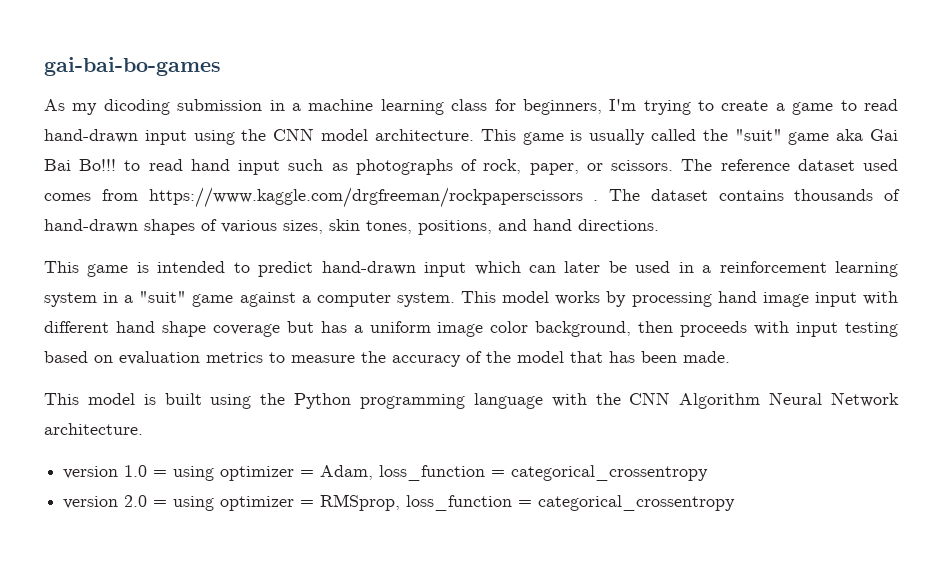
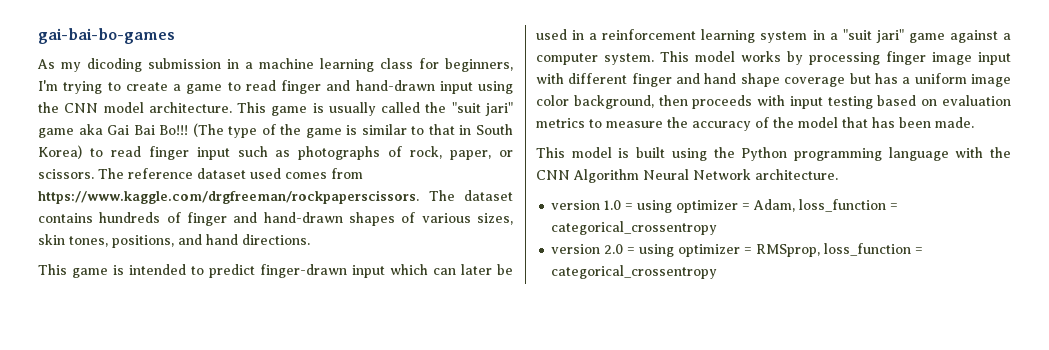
(899, 105) none -> [281,80,351,94] finger and
[734,129,782,141] "suit" -> [451,102,513,116] "suit jari"
[124,159,230,171] to read hand -> [192,123,514,138] [38,145,189,160] (The type of the game is similar to that in South Korea) to read finger
[148,187,599,208] https://www.kaggle.com/drgfreeman/rockpaperscissors . -> [38,190,419,204] https://www.kaggle.com/drgfreeman/rockpaperscissors.
[794,189,900,201] thousands of -> [99,212,258,226] hundreds of finger and
[321,261,416,275] hand-drawn -> [260,264,347,278] finger-drawn
[139,291,187,303] "suit" -> [842,29,904,43] "suit jari"
[717,291,757,303] hand -> [886,51,926,65] finger
(109, 327) none -> [631,73,701,87] finger and

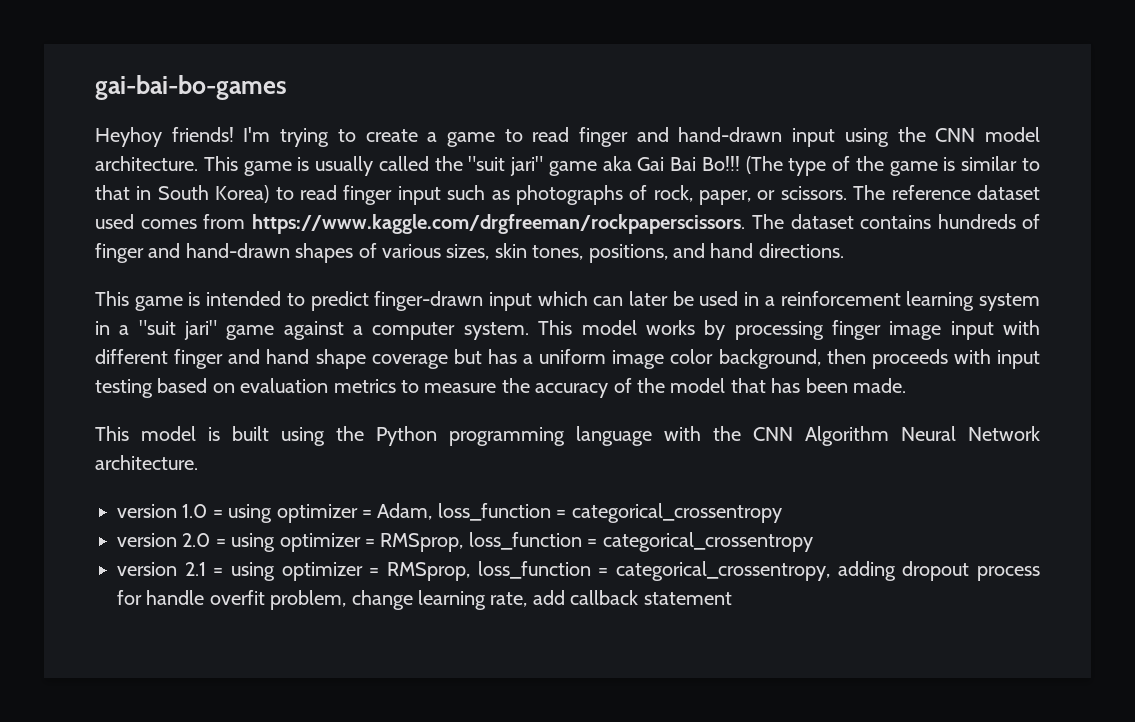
[37,58,513,72] As my dicoding submission in a machine learning class for beginners, -> [95,127,234,147] Heyhoy friends!
(718, 272) none -> [117,561,1040,581] [117,590,732,610] // version 2.1 = using optimizer = RMSprop, loss_function = categorical_crossentropy, adding dropout process for handle overfit problem, change learning rate, add callback statement

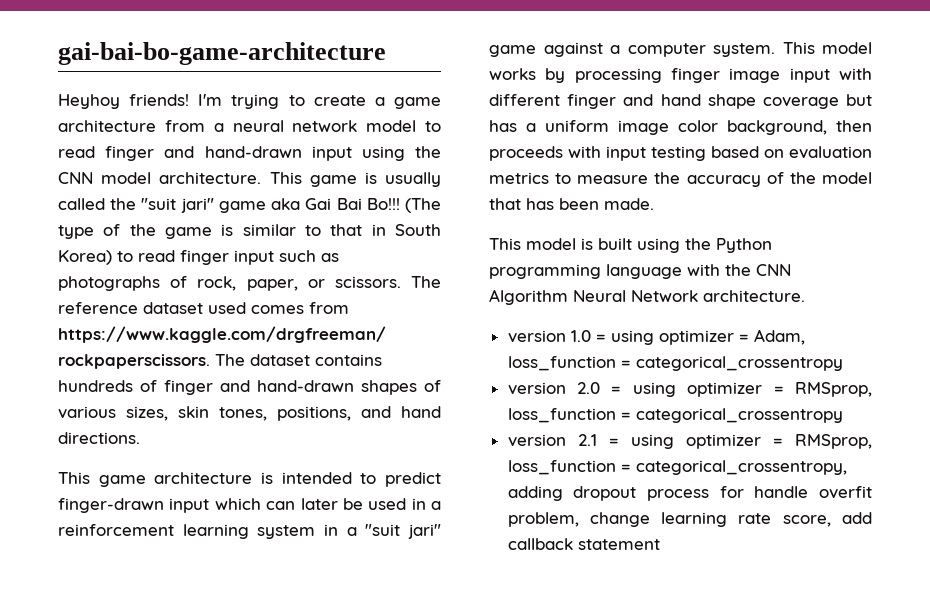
[95,75,287,100] gai-bai-bo-games -> [58,42,386,65] gai-bai-bo-game-architecture
(495, 139) none -> [58,120,417,132] architecture from a neural network model
(183, 303) none -> [154,472,253,484] architecture
[490,592,528,607] rate, -> [738,513,831,527] rate score,

